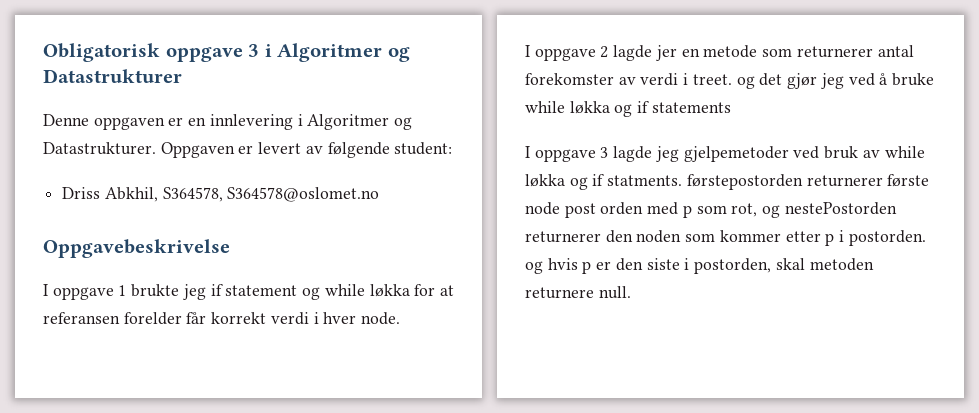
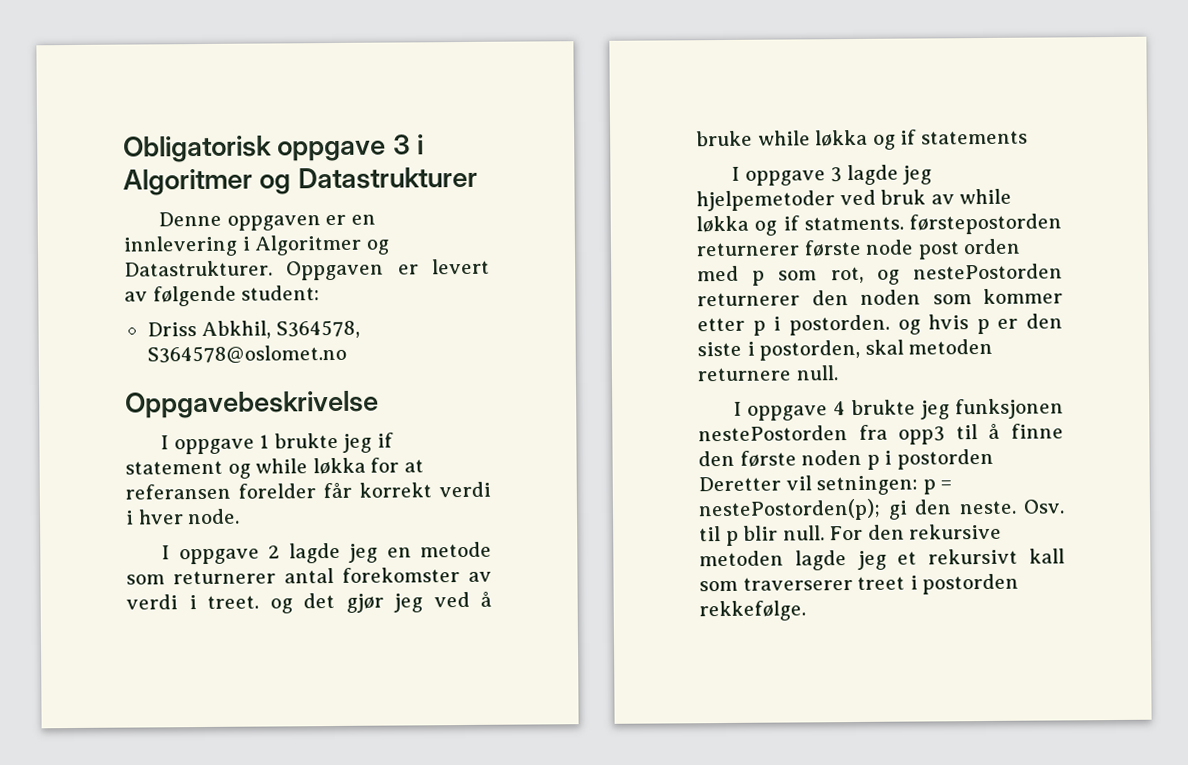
[655,45,677,61] jer -> [348,543,379,563] jeg
[683,146,789,162] gjelpemetoder -> [696,190,835,212] hjelpemetoder
(631, 292) none -> [733,398,1064,421] [698,422,1064,445] [698,448,994,470] [698,475,953,496] [698,498,1066,522] [699,523,1003,546] [699,548,1065,571] [699,573,1020,595] [699,600,806,622] // I oppgave 4 brukte jeg funksjonen nestePostorden fra opp3 til å finne den første noden p i postorden Deretter vil setningen: p = nestePostorden(p); gi den neste. Osv. til p blir null. For den rekursive metoden lagde jeg et rekursivt kall som traverserer treet i postorden rekkefølge.

